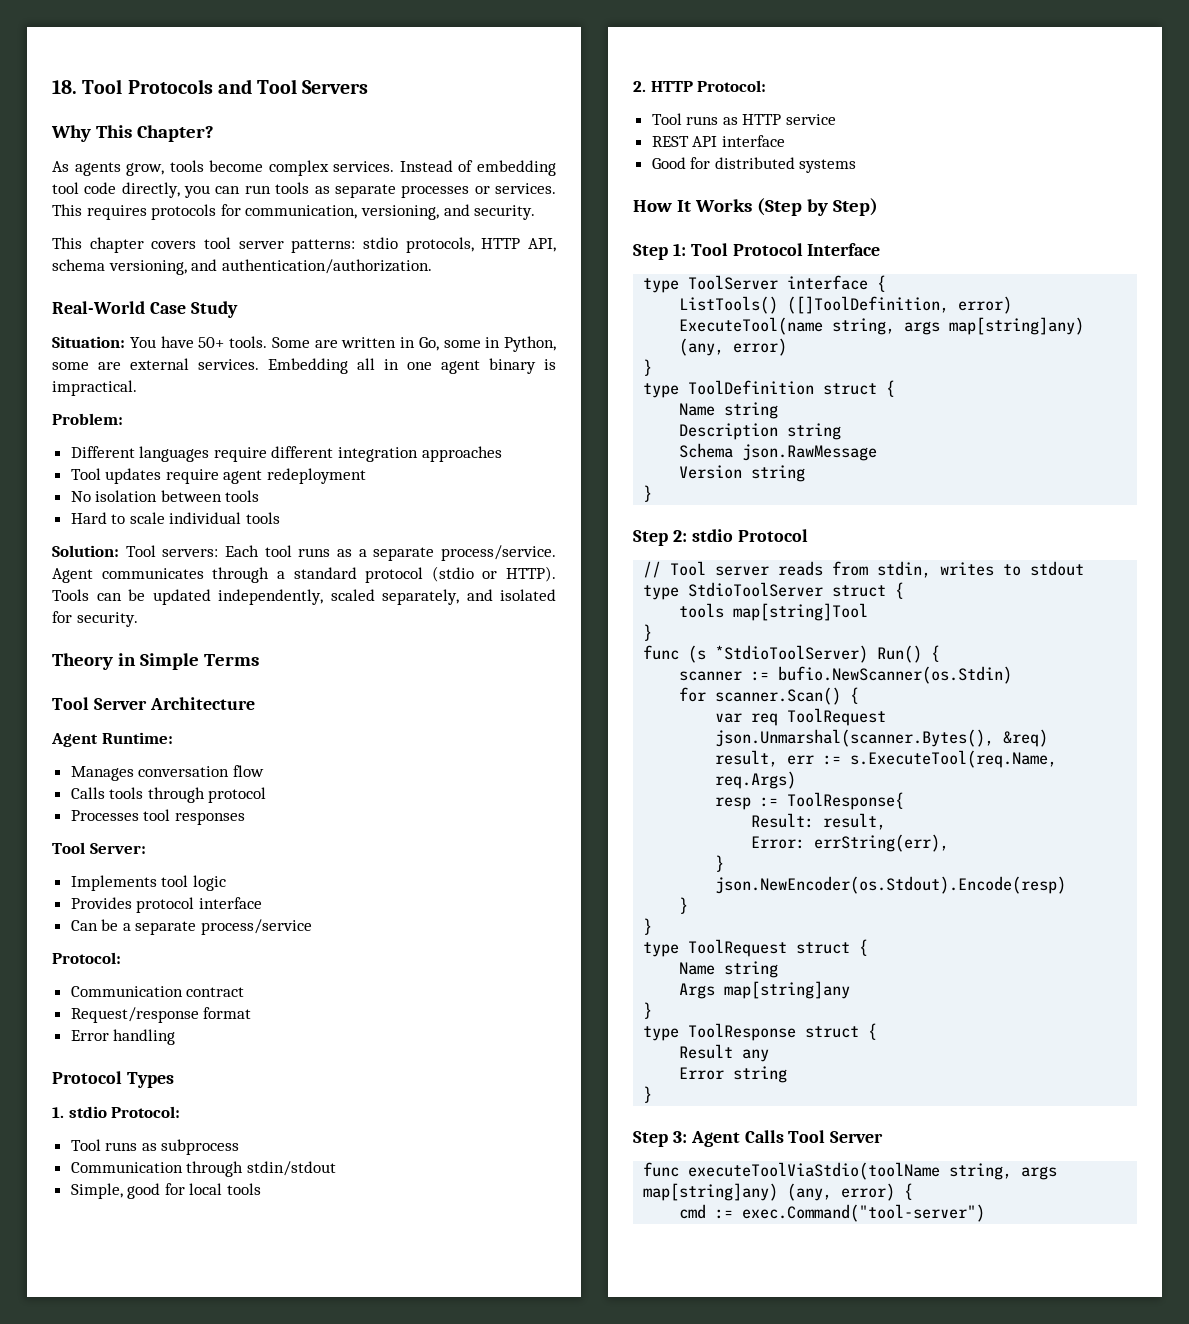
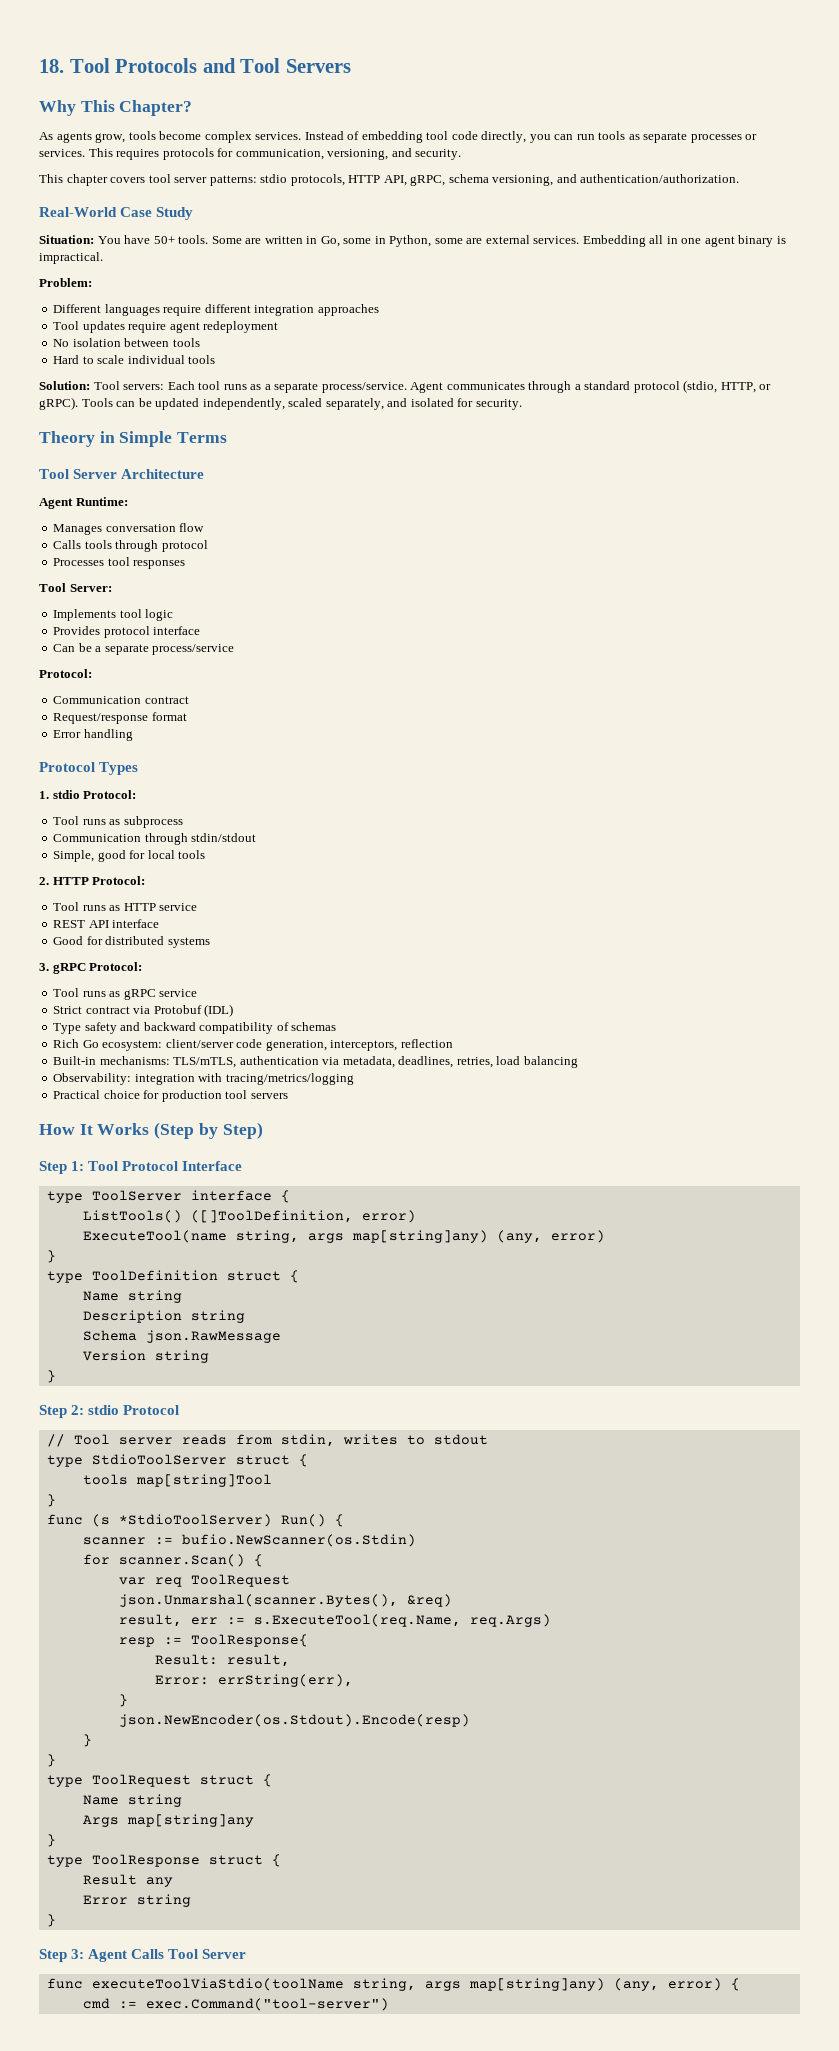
(556, 245) none -> [410,175,446,186] gRPC,
[431,566,556,582] (stdio or HTTP). -> [683,380,772,393] [39,397,78,410] (stdio, HTTP, or gRPC).
(857, 166) none -> [39,962,143,974] [53,988,198,1000] [53,1004,234,1017] [53,1022,337,1034] [53,1039,453,1051] [53,1056,578,1068] [53,1073,354,1085] [53,1090,288,1102] // 3. gRPC Protocol: // Tool runs as gRPC service // Strict contract via Protobuf (IDL) // Type safety and backward compatibility of schemas // Rich Go ecosystem: client/server code generation, interceptors, reflection // Built-in mechanisms: TLS/mTLS, authentication via metadata, deadlines, retries, load balancing // Observability: integration with tracing/metrics/logging // Practical choice for production tool servers

